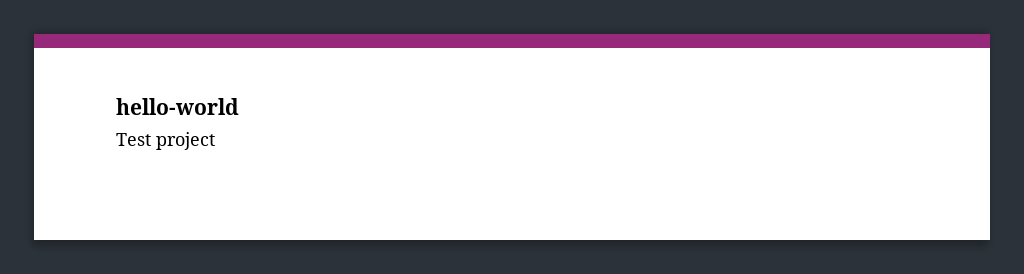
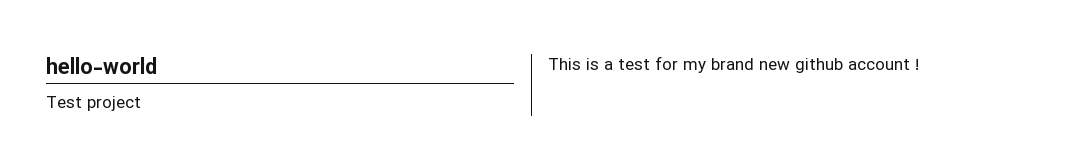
(215, 141) none -> [548,56,919,73] // This is a test for my brand new github account !

